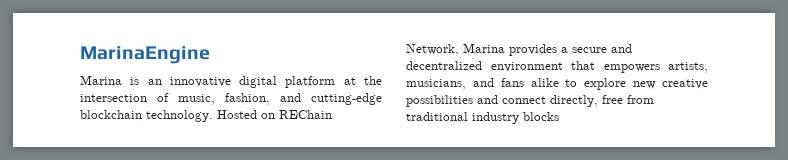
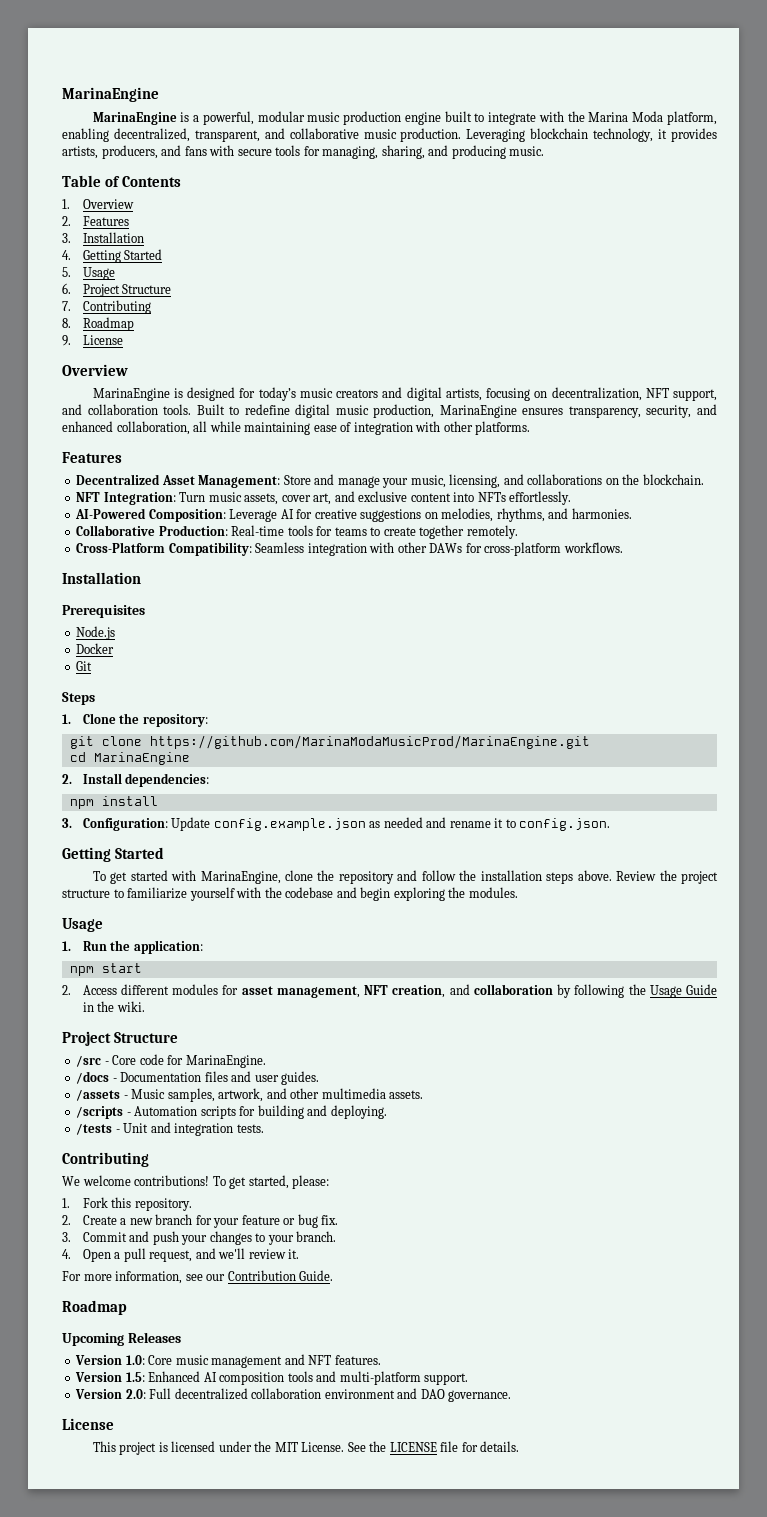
[80,46,210,64] [80,75,382,88] [80,93,382,105] [80,110,332,122] [406,43,632,56] [406,61,708,73] [406,78,708,90] [406,95,654,107] [406,112,559,124] MarinaEngine // Marina is an innovative digital platform at the intersection of music, fashion, and cutting-edge blockchain technology. Hosted on REChain Network, Marina provides a secure and decentralized environment that empowers artists, musicians, and fans alike to explore new creative possibilities and connect directly, free from traditional industry blocks -> [62,87,159,102] [92,111,717,125] [62,128,717,142] [62,145,545,159] [62,175,181,187] [62,199,134,209] [62,216,129,226] [62,232,144,243] [62,249,163,263] [62,267,115,280] [62,283,172,297] [62,300,151,314] [62,317,134,331] [62,335,123,346] [62,364,128,376] [92,387,718,401] [62,404,718,418] [62,421,531,435] [62,452,122,463] [76,474,704,488] [76,491,572,505] [75,508,632,522] [76,525,518,539] [76,542,623,556] [62,572,141,584] [62,605,145,618] [76,626,116,640] [76,643,115,654] [76,661,93,671] [62,692,95,705] [62,713,208,727] [69,735,590,749] [69,752,190,765] [62,773,210,787] [69,796,158,809] [62,817,611,831] [62,847,164,862] [92,870,718,884] [62,887,518,901] [62,918,103,932] [62,940,203,954] [69,963,142,976] [62,984,718,998] [82,1001,145,1012] [62,1031,178,1046] [76,1054,266,1068] [76,1071,320,1085] [76,1088,424,1102] [76,1105,387,1119] [76,1122,264,1136] [62,1152,149,1167] [62,1175,330,1189] [62,1197,192,1211] [62,1214,339,1228] [62,1231,337,1245] [62,1248,300,1262] [62,1270,334,1284] [62,1300,127,1315] [62,1332,181,1346] [75,1354,381,1368] [75,1371,469,1385] [75,1388,512,1402] [62,1418,114,1430] [92,1441,520,1455] MarinaEngine // MarinaEngine is a powerful, modular music production engine built to integrate with the Marina Moda platform, enabling decentralized, transparent, and collaborative music production. Leveraging blockchain technology, it provides artists, producers, and fans with secure tools for managing, sharing, and producing music. // Table of Contents // 1. Overview // 2. Features // 3. Installation // 4. Getting Started // 5. Usage // 6. Project Structure // 7. Contributing // 8. Roadmap // 9. License // Overview // MarinaEngine is designed for today’s music creators and digital artists, focusing on decentralization, NFT support, and collaboration tools. Built to redefine digital music production, MarinaEngine ensures transparency, security, and enhanced collaboration, all while maintaining ease of integration with other platforms. // Features // Decentralized Asset Management: Store and manage your music, licensing, and collaborations on the blockchain. // NFT Integration: Turn music assets, cover art, and exclusive content into NFTs effortlessly. // AI-Powered Composition: Leverage AI for creative suggestions on melodies, rhythms, and harmonies. // Collaborative Production: Real-time tools for teams to create together remotely. // Cross-Platform Compatibility: Seamless integration with other DAWs for cross-platform workflows. // Installation // Prerequisites // Node.js // Docker // Git // Steps // 1. Clone the repository: // git clone https://github.com/MarinaModaMusicProd/MarinaEngine.git // cd MarinaEngine // 2. Install dependencies: // npm install // 3. Configuration: Update config.example.json as needed and rename it to config.json. // Getting Started // To get started with MarinaEngine, clone the repository and follow the installation steps above. Review the project structure to familiarize yourself with the codebase and begin exploring the modules. // Usage // 1. Run the application: // npm start // 2. Access different modules for asset management, NFT creation, and collaboration by following the Usage Guide in the wiki. // Project Structure // /src - Core code for MarinaEngine. // /docs - Documentation files and user guides. // /assets - Music samples, artwork, and other multimedia assets. // /scripts - Automation scripts for building and deploying. // /tests - Unit and integration tests. // Contributing // We welcome contributions! To get started, please: // 1. Fork this repository. // 2. Create a new branch for your feature or bug fix. // 3. Commit and push your changes to your branch. // 4. Open a pull request, and we'll review it. // For more information, see our Contribution Guide. // Roadmap // Upcoming Releases // Version 1.0: Core music management and NFT features. // Version 1.5: Enhanced AI composition tools and multi-platform support. // Version 2.0: Full decentralized collaboration environment and DAO governance. // License // This project is licensed under the MIT License. See the LICENSE file for details.

